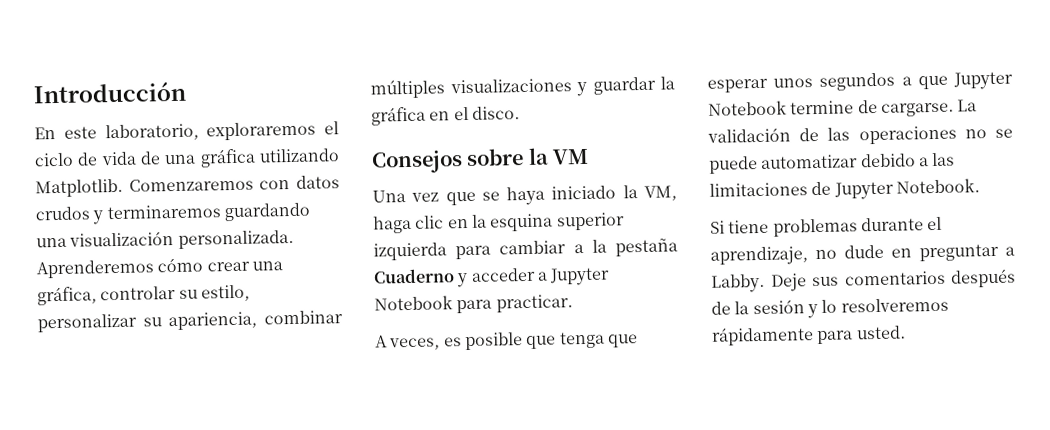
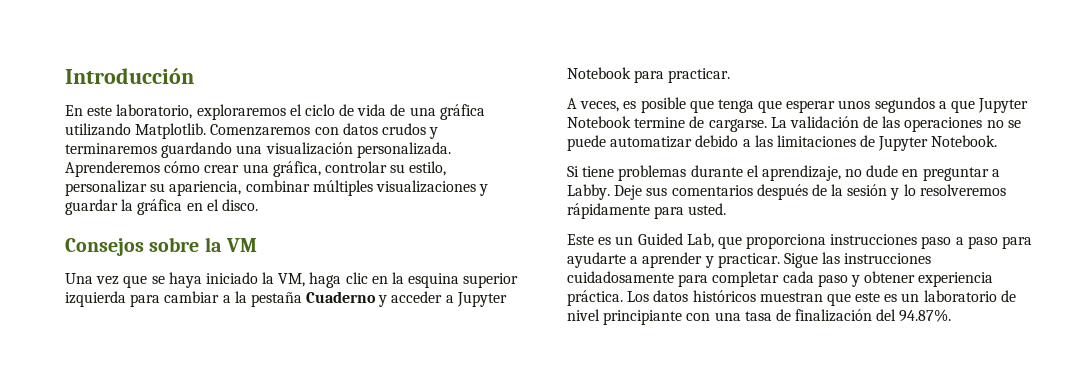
(906, 332) none -> [567,233,1033,249] [567,252,932,268] [567,271,994,287] [567,290,1016,306] [567,309,952,325] // Este es un Guided Lab, que proporciona instrucciones paso a paso para ayudarte a aprender y practicar. Sigue las instrucciones cuidadosamente para completar cada paso y obtener experiencia práctica. Los datos históricos muestran que este es un laboratorio de nivel principiante con una tasa de finalización del 94.87%.

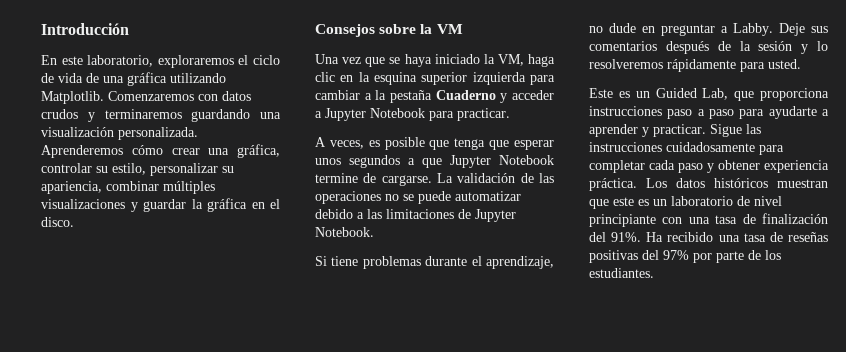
[899,309,952,322] 94.87%. -> [611,232,828,242] [589,250,781,263] [589,268,654,278] 91%. Ha recibido una tasa de reseñas positivas del 97% por parte de los estudiantes.

